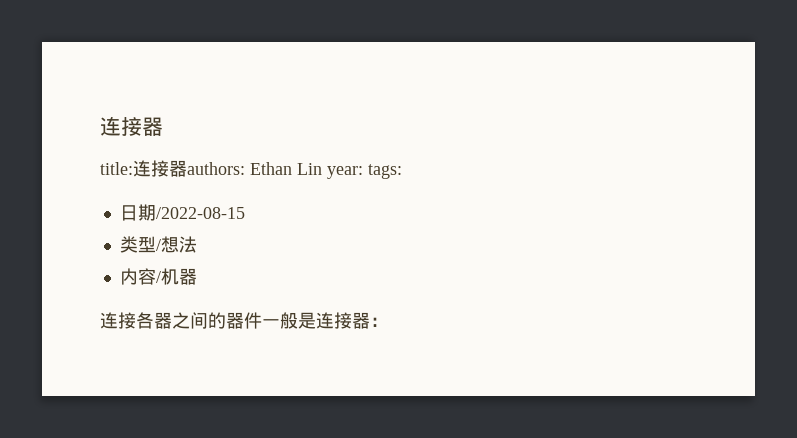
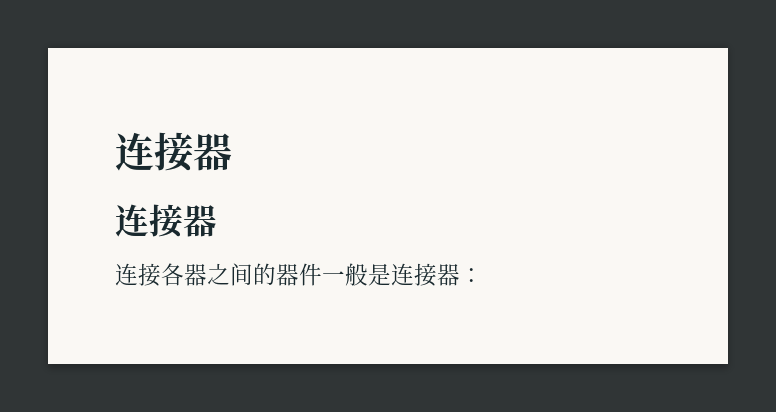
[100,116,163,136] [100,160,402,179] [119,204,245,221] [119,236,197,253] [119,268,197,285] 连接器 // title:连接器authors: Ethan Lin year: tags: // 日期/2022-08-15 // 类型/想法 // 内容/机器 -> [115,132,232,172] [115,204,217,238] 连接器 // 连接器

